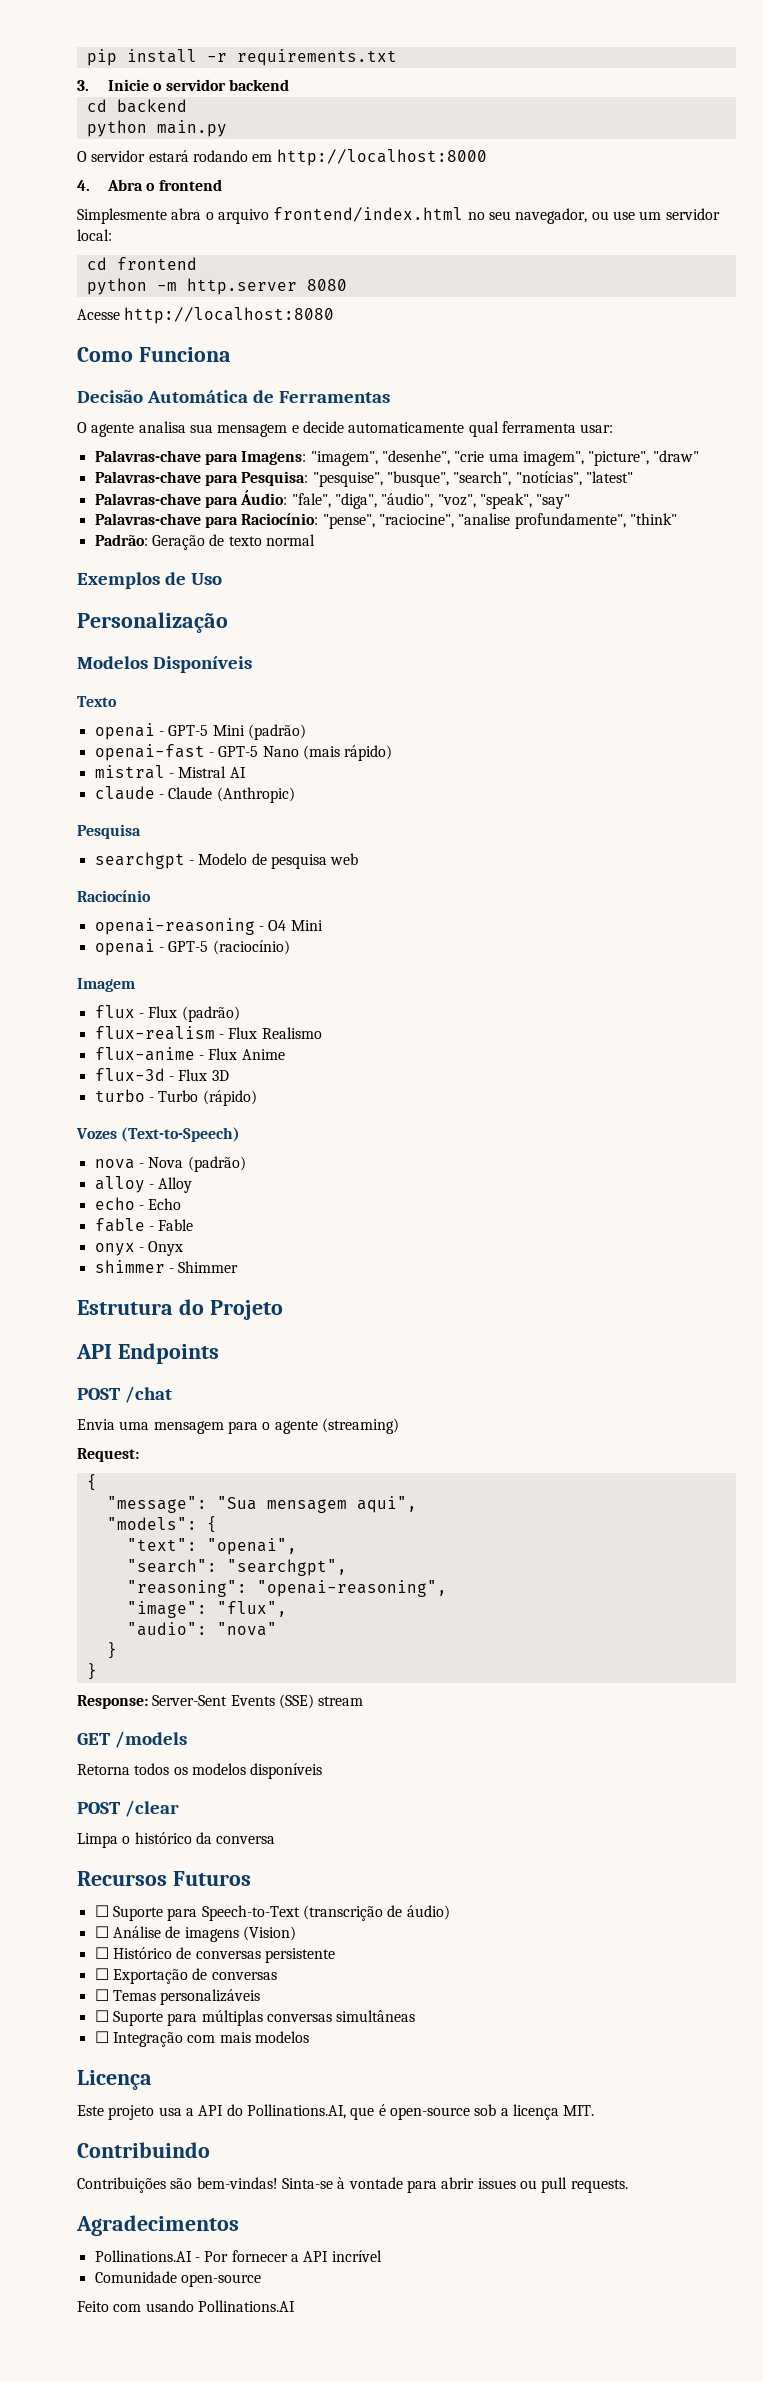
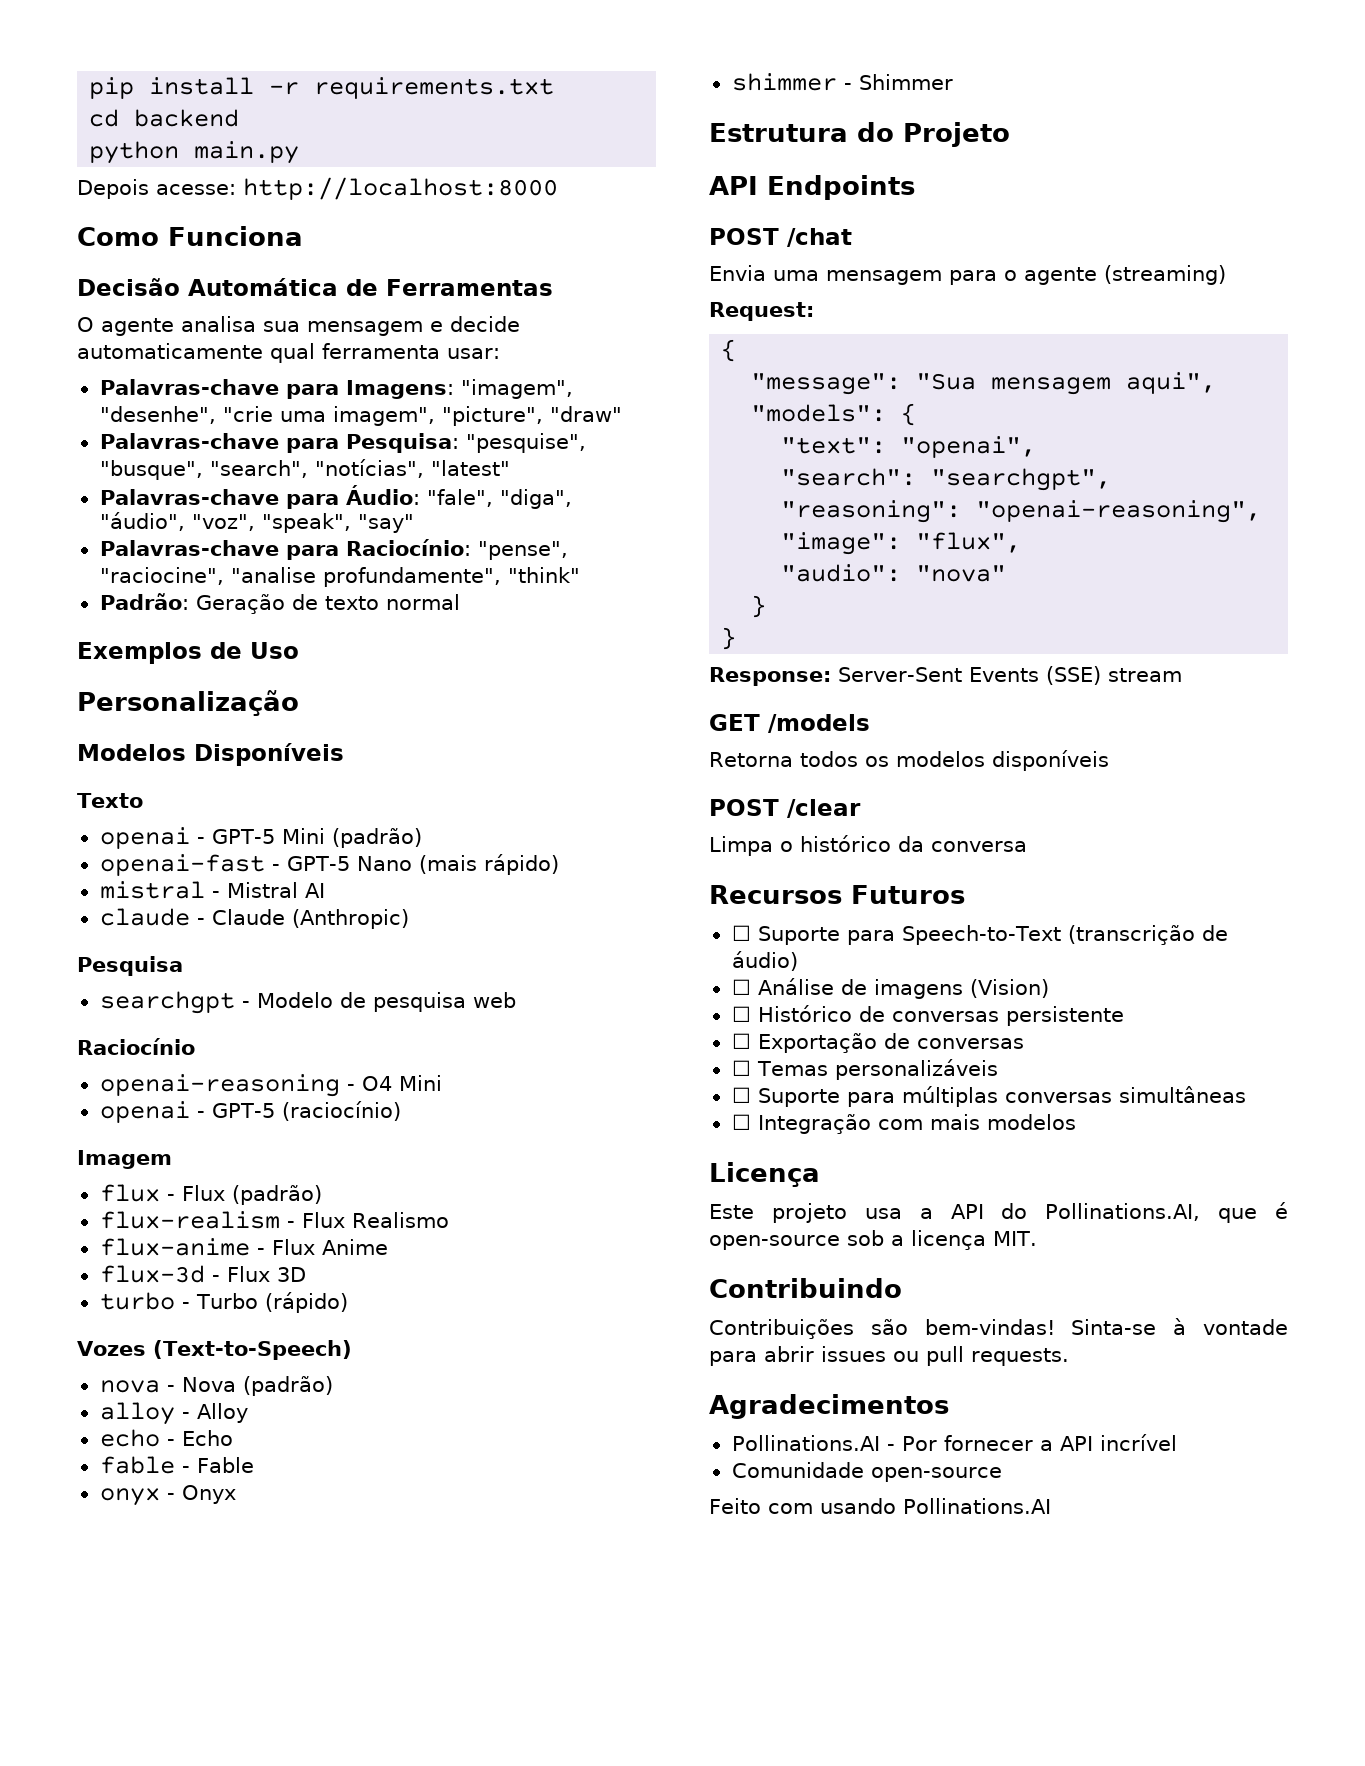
[77,79,289,91] // 3. Inicie o servidor backend -> (555, 88) none
[77,149,487,166] [77,179,222,191] [77,207,720,224] [77,229,112,241] [86,257,197,270] [86,278,347,295] [77,307,335,324] O servidor estará rodando em http://localhost:8000 // 4. Abra o frontend // Simplesmente abra o arquivo frontend/index.html no seu navegador, ou use um servidor local: // cd frontend // python -m http.server 8080 // Acesse http://localhost:8080 -> [77,177,558,200] Depois acesse: http://localhost:8000

